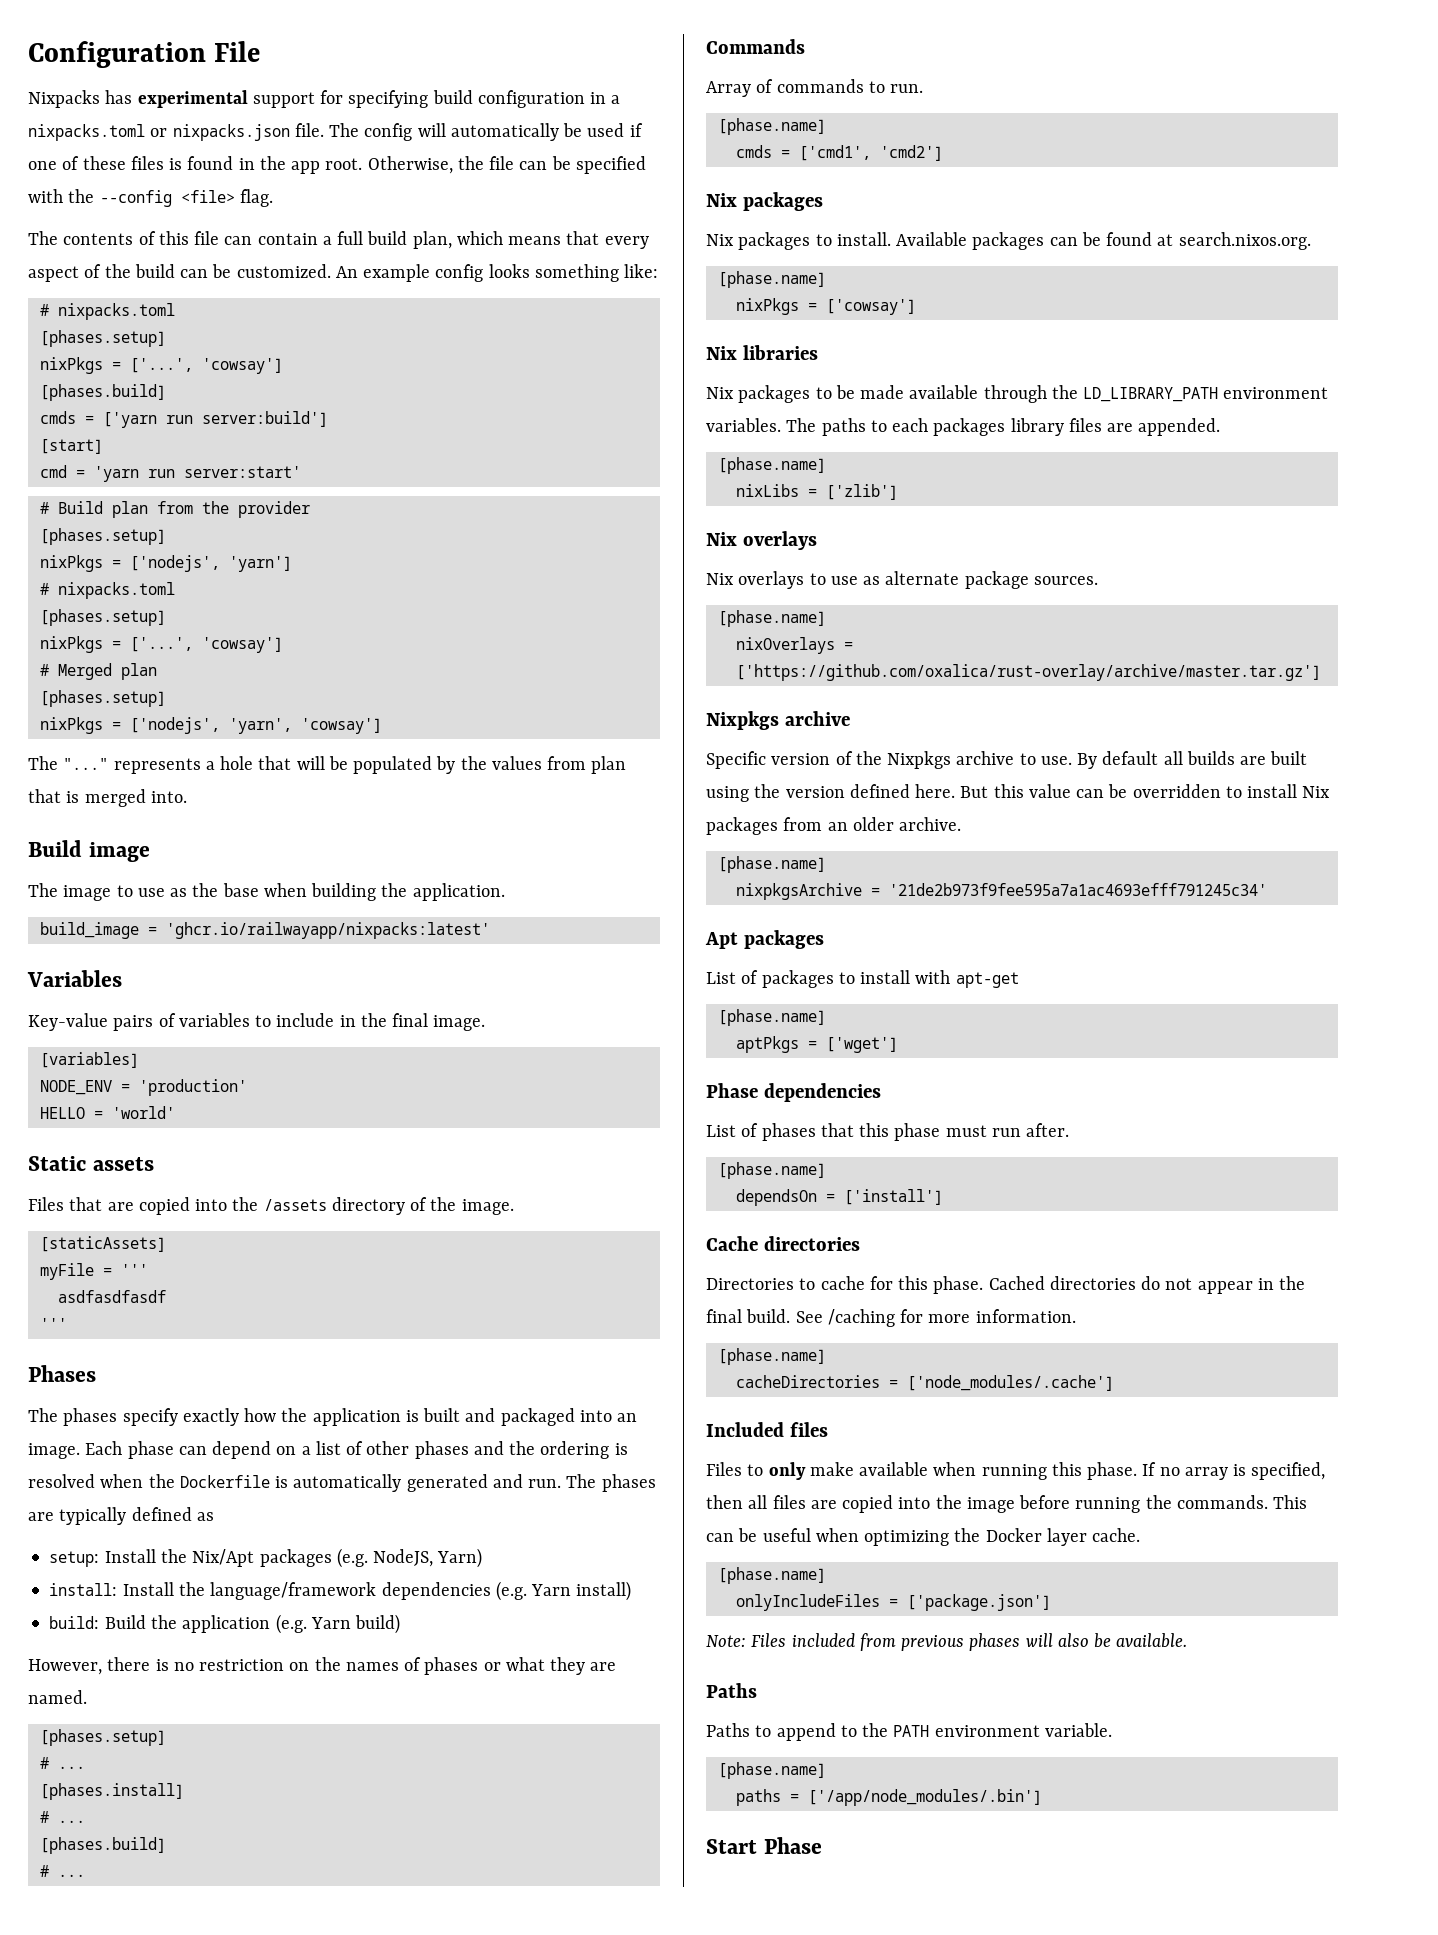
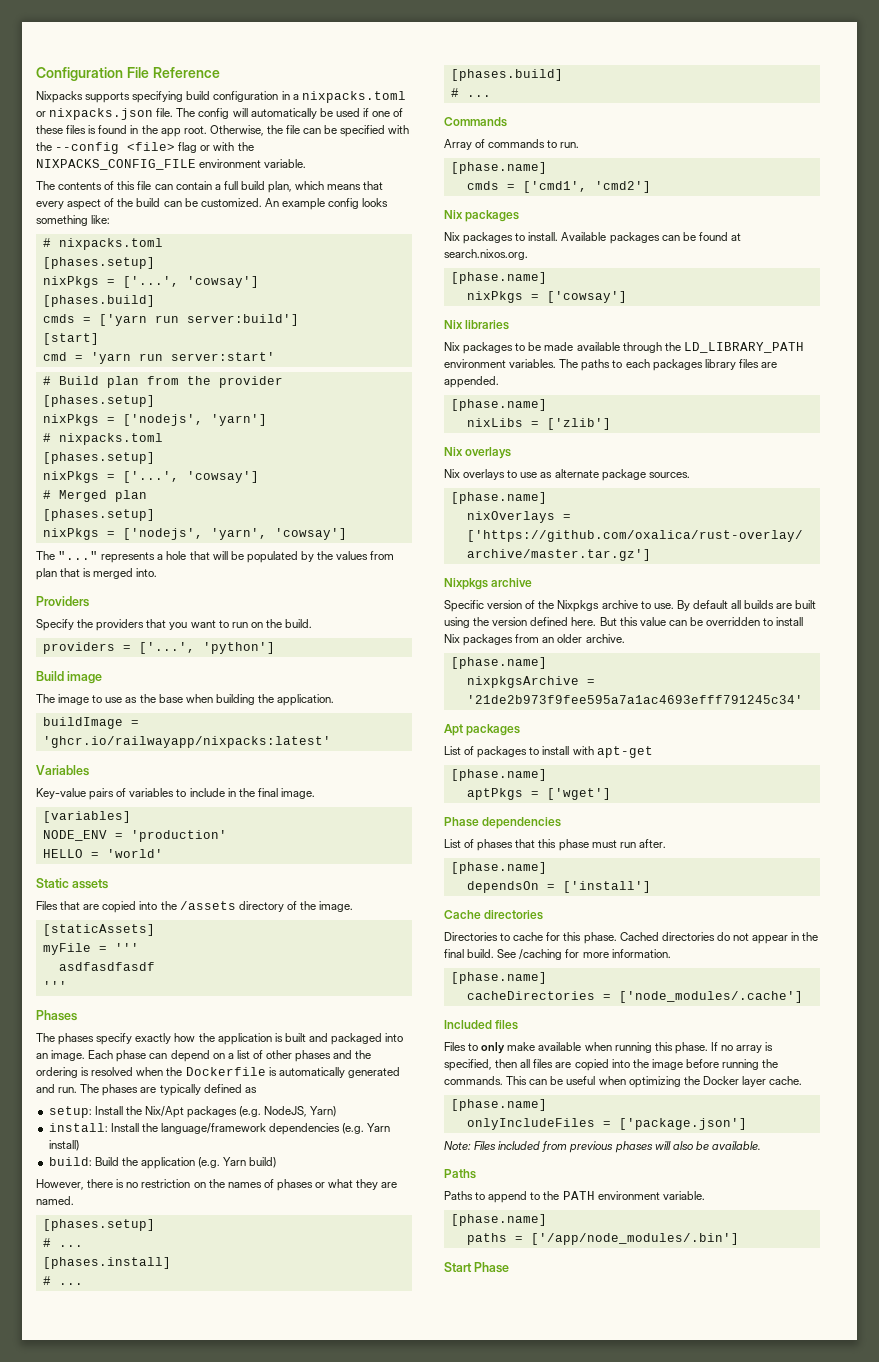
(261, 51) none -> [152,67,220,78] Reference
[105,90,344,108] has experimental support for -> [85,92,131,103] supports
[239,189,273,207] flag. -> [178,142,254,153] [36,159,307,170] flag or with the NIXPACKS_CONFIG_FILE environment variable.
(187, 797) none -> [36,596,89,607] [36,619,313,631] [42,642,275,654] // Providers // Specify the providers that you want to run on the build. // providers = ['...', 'python']
[39,922,139,939] build_image -> [42,717,123,729] buildImage

